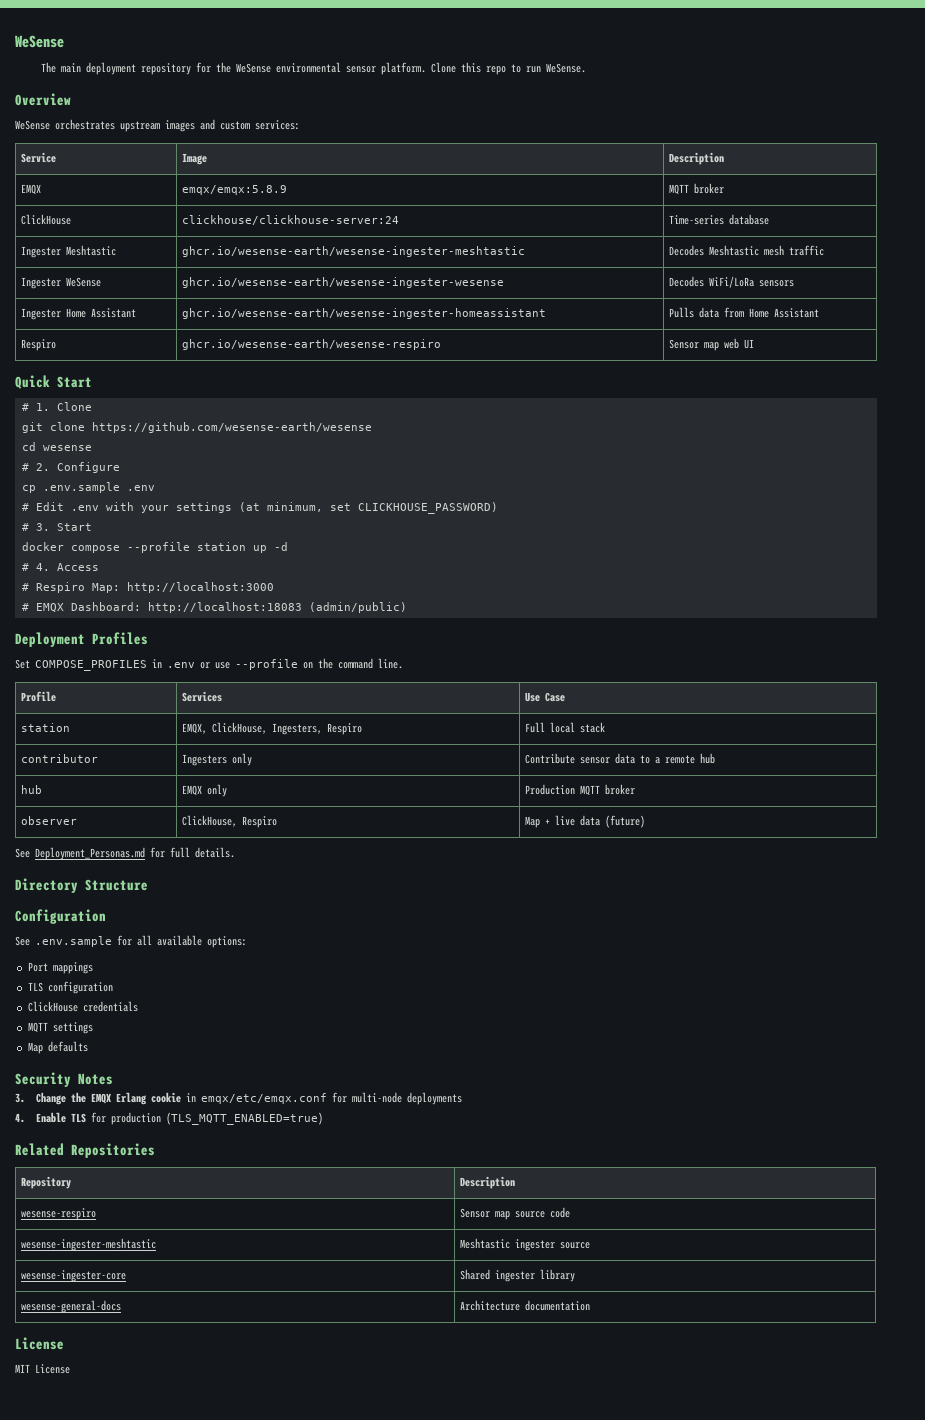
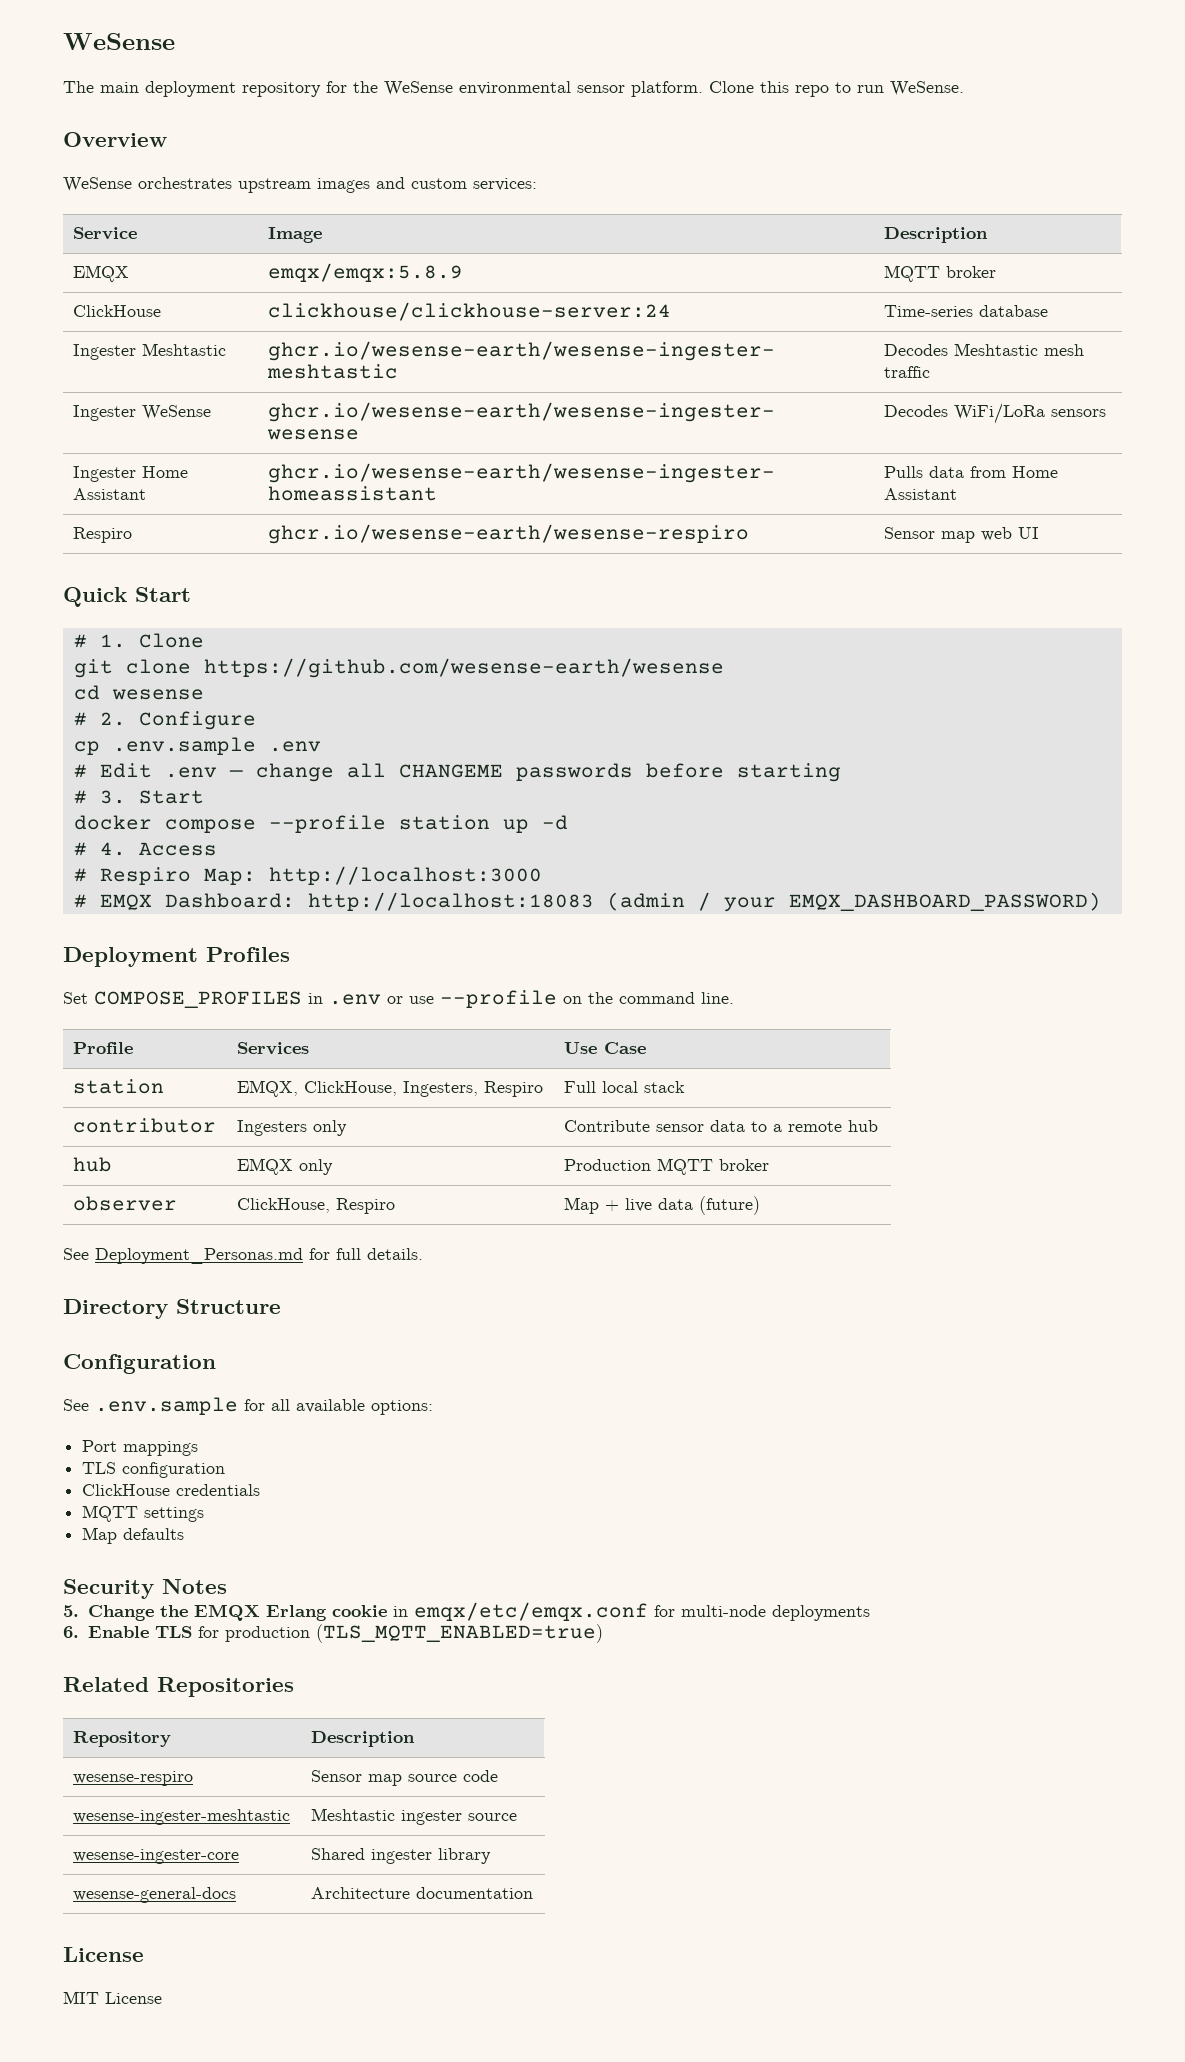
[105,502,498,514] with your settings (at minimum, set CLICKHOUSE_PASSWORD) -> [228,763,841,782] — change all CHANGEME passwords before starting
[308,602,407,613] (admin/public) -> [606,892,1101,912] (admin / your EMQX_DASHBOARD_PASSWORD)
[15,1093,25,1103] 3. -> [63,1605,79,1617] 5.
[15,1113,25,1123] 4. -> [63,1626,79,1638] 6.

